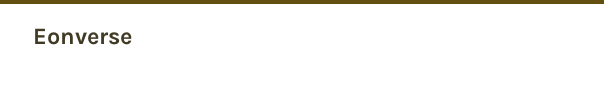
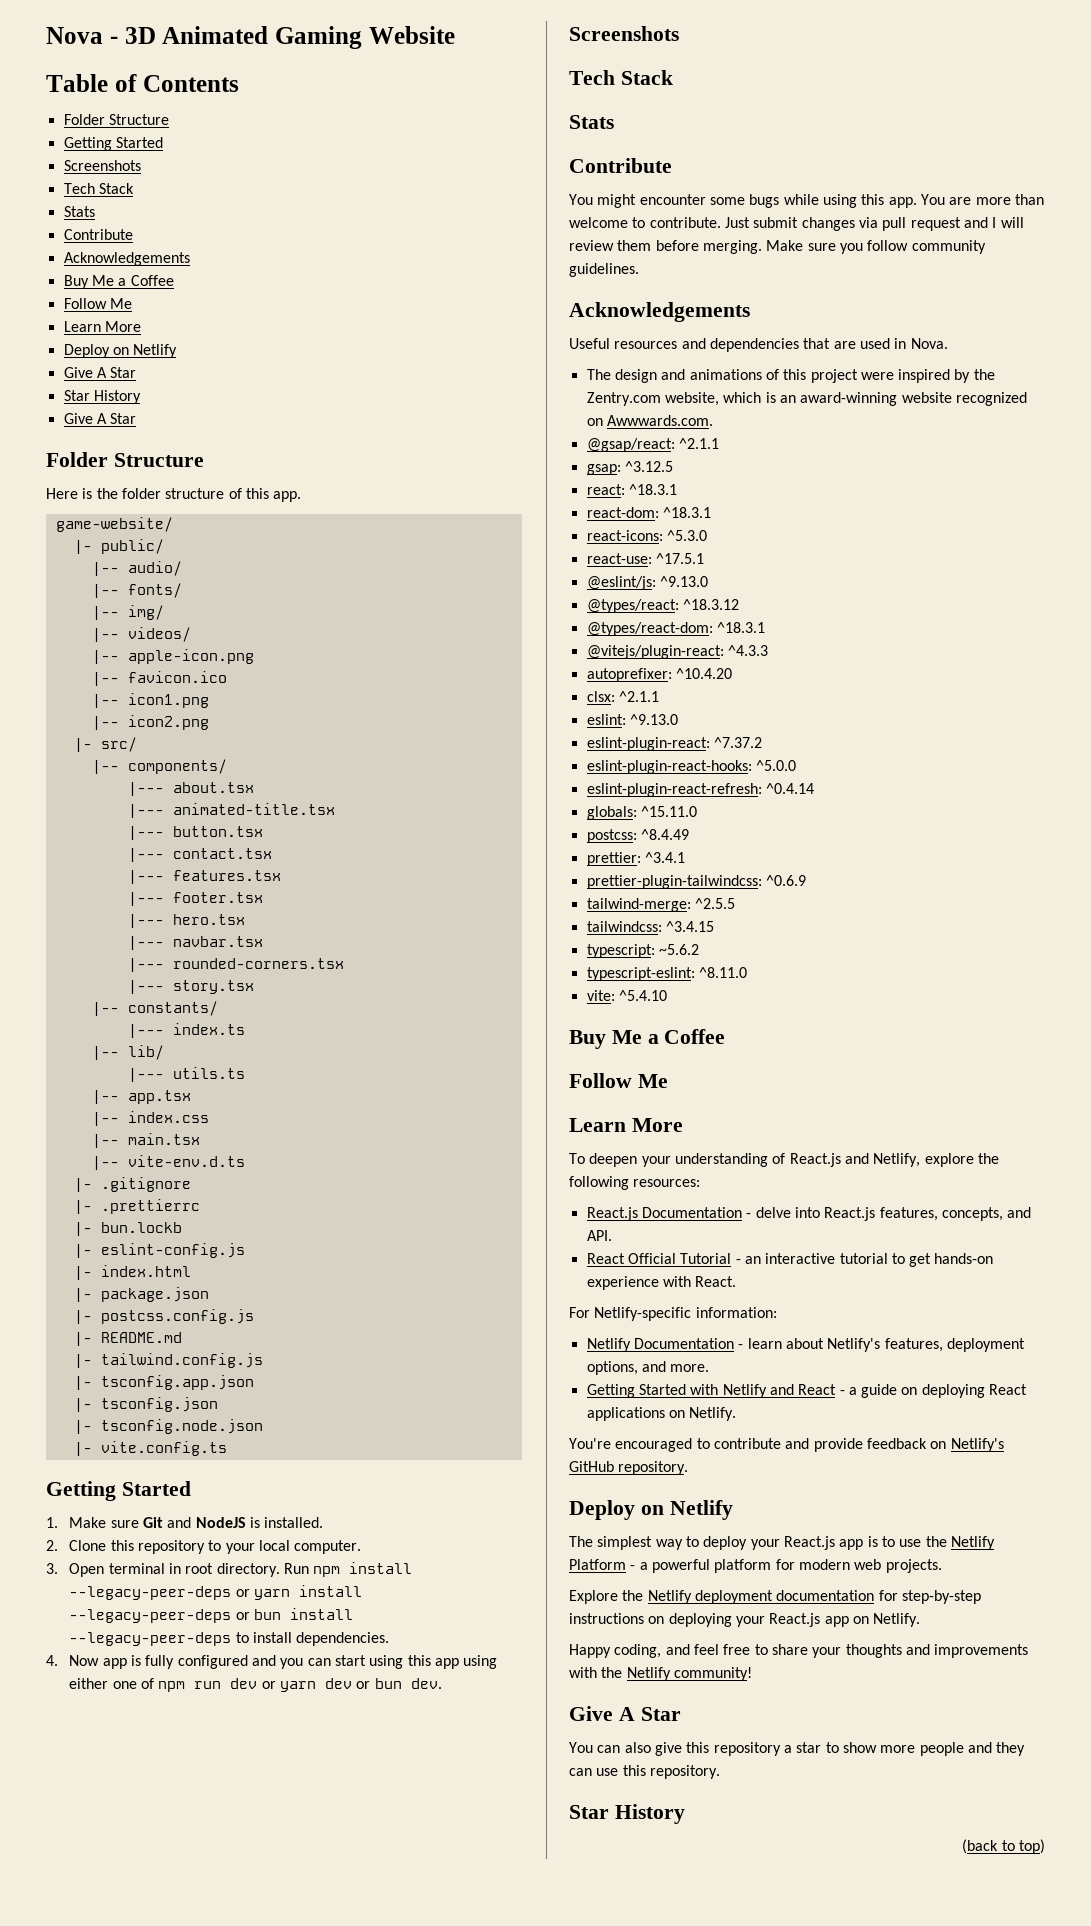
[33,28,132,45] Eonverse -> [46,26,455,49] [46,74,239,92] [63,114,169,125] [63,137,163,151] [63,160,141,171] [63,183,134,194] [63,206,95,217] [63,229,133,240] [63,252,190,266] [63,275,174,289] [63,298,132,309] [63,321,141,332] [63,344,178,358] [63,367,137,378] [63,390,141,404] [63,413,137,424] [46,452,204,467] [46,488,302,502] [55,517,173,532] [73,539,164,554] [91,561,182,576] [91,583,182,598] [91,605,164,620] [91,627,191,642] [91,649,254,664] [91,671,227,686] [91,693,209,708] [91,715,209,730] [73,737,137,752] [91,759,227,774] [127,782,254,796] [127,803,335,818] [127,826,263,840] [127,848,272,862] [127,870,281,884] [127,892,263,906] [127,914,245,928] [127,936,263,950] [127,958,344,972] [127,980,254,994] [91,1001,218,1016] [127,1023,245,1038] [91,1045,164,1060] [127,1067,245,1082] [91,1090,191,1104] [91,1111,209,1126] [91,1133,200,1148] [91,1155,245,1170] [73,1177,191,1192] [73,1199,200,1214] [73,1222,182,1236] [73,1243,245,1258] [73,1265,191,1280] [73,1287,209,1302] [73,1309,254,1324] [73,1332,182,1346] [73,1353,263,1368] [73,1375,254,1390] [73,1397,218,1412] [73,1419,263,1434] [73,1441,227,1456] [46,1481,191,1501] [46,1517,324,1528] [46,1540,362,1554] [46,1562,413,1577] [69,1585,362,1600] [69,1608,353,1623] [69,1632,390,1646] [46,1655,498,1669] [69,1678,442,1692] [569,26,679,41] [569,70,673,85] [569,115,614,129] [569,158,672,173] [569,194,1044,208] [569,217,1024,231] [569,240,986,254] [569,263,639,277] [569,302,750,322] [569,338,948,352] [586,369,995,383] [586,392,1027,406] [586,415,713,426] [586,438,719,452] [586,461,673,475] [586,484,677,495] [586,507,711,518] [586,530,707,541] [586,553,704,564] [586,576,708,590] [586,599,739,613] [586,622,765,636] [586,645,768,659] [586,668,732,682] [586,691,659,702] [586,714,678,725] [586,737,762,751] [586,760,796,774] [586,783,814,797] [586,806,697,820] [586,829,689,843] [586,852,685,866] [586,875,806,889] [586,898,735,912] [586,921,714,932] [586,944,699,958] [586,967,747,981] [586,990,667,1001] [569,1029,726,1049] [569,1073,668,1088] [569,1118,683,1132] [569,1153,999,1167] [569,1176,701,1190] [586,1207,1032,1221] [586,1230,612,1241] [586,1253,994,1267] [586,1276,737,1290] [569,1307,777,1321] [586,1338,1025,1352] [586,1361,710,1375] [586,1384,1028,1398] [586,1407,737,1421] [569,1438,1004,1452] [569,1461,689,1475] [569,1500,733,1520] [569,1536,995,1550] [569,1559,942,1573] [569,1590,981,1604] [569,1613,921,1627] [569,1644,1029,1658] [569,1667,752,1681] [569,1706,681,1721] [569,1742,1026,1756] [569,1765,720,1779] [569,1804,685,1824] [962,1839,1045,1854] Nova - 3D Animated Gaming Website // Table of Contents // Folder Structure // Getting Started // Screenshots // Tech Stack // Stats // Contribute // Acknowledgements // Buy Me a Coffee // Follow Me // Learn More // Deploy on Netlify // Give A Star // Star History // Give A Star // Folder Structure // Here is the folder structure of this app. // game-website/ // |- public/ // |-- audio/ // |-- fonts/ // |-- img/ // |-- videos/ // |-- apple-icon.png // |-- favicon.ico // |-- icon1.png // |-- icon2.png // |- src/ // |-- components/ // |--- about.tsx // |--- animated-title.tsx // |--- button.tsx // |--- contact.tsx // |--- features.tsx // |--- footer.tsx // |--- hero.tsx // |--- navbar.tsx // |--- rounded-corners.tsx // |--- story.tsx // |-- constants/ // |--- index.ts // |-- lib/ // |--- utils.ts // |-- app.tsx // |-- index.css // |-- main.tsx // |-- vite-env.d.ts // |- .gitignore // |- .prettierrc // |- bun.lockb // |- eslint-config.js // |- index.html // |- package.json // |- postcss.config.js // |- README.md // |- tailwind.config.js // |- tsconfig.app.json // |- tsconfig.json // |- tsconfig.node.json // |- vite.config.ts // Getting Started // 1. Make sure Git and NodeJS is installed. // 2. Clone this repository to your local computer. // 3. Open terminal in root directory. Run npm install --legacy-peer-deps or yarn install --legacy-peer-deps or bun install --legacy-peer-deps to install dependencies. // 4. Now app is fully configured and you can start using this app using either one of npm run dev or yarn dev or bun dev. // Screenshots // Tech Stack // Stats // Contribute // You might encounter some bugs while using this app. You are more than welcome to contribute. Just submit changes via pull request and I will review them before merging. Make sure you follow community guidelines. // Acknowledgements // Useful resources and dependencies that are used in Nova. // The design and animations of this project were inspired by the Zentry.com website, which is an award-winning website recognized on Awwwards.com. // @gsap/react: ^2.1.1 // gsap: ^3.12.5 // react: ^18.3.1 // react-dom: ^18.3.1 // react-icons: ^5.3.0 // react-use: ^17.5.1 // @eslint/js: ^9.13.0 // @types/react: ^18.3.12 // @types/react-dom: ^18.3.1 // @vitejs/plugin-react: ^4.3.3 // autoprefixer: ^10.4.20 // clsx: ^2.1.1 // eslint: ^9.13.0 // eslint-plugin-react: ^7.37.2 // eslint-plugin-react-hooks: ^5.0.0 // eslint-plugin-react-refresh: ^0.4.14 // globals: ^15.11.0 // postcss: ^8.4.49 // prettier: ^3.4.1 // prettier-plugin-tailwindcss: ^0.6.9 // tailwind-merge: ^2.5.5 // tailwindcss: ^3.4.15 // typescript: ~5.6.2 // typescript-eslint: ^8.11.0 // vite: ^5.4.10 // Buy Me a Coffee // Follow Me // Learn More // To deepen your understanding of React.js and Netlify, explore the following resources: // React.js Documentation - delve into React.js features, concepts, and API. // React Official Tutorial - an interactive tutorial to get hands-on experience with React. // For Netlify-specific information: // Netlify Documentation - learn about Netlify's features, deployment options, and more. // Getting Started with Netlify and React - a guide on deploying React applications on Netlify. // You're encouraged to contribute and provide feedback on Netlify's GitHub repository. // Deploy on Netlify // The simplest way to deploy your React.js app is to use the Netlify Platform - a powerful platform for modern web projects. // Explore the Netlify deployment documentation for step-by-step instructions on deploying your React.js app on Netlify. // Happy coding, and feel free to share your thoughts and improvements with the Netlify community! // Give A Star // You can also give this repository a star to show more people and they can use this repository. // Star History // (back to top)

